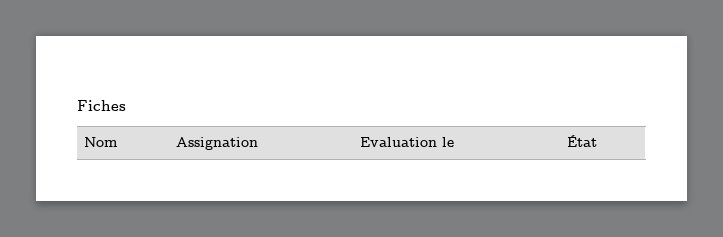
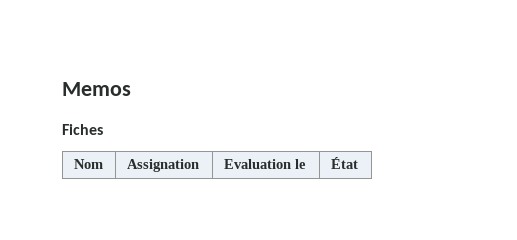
(77, 105) none -> [62,82,131,96] Memos //

